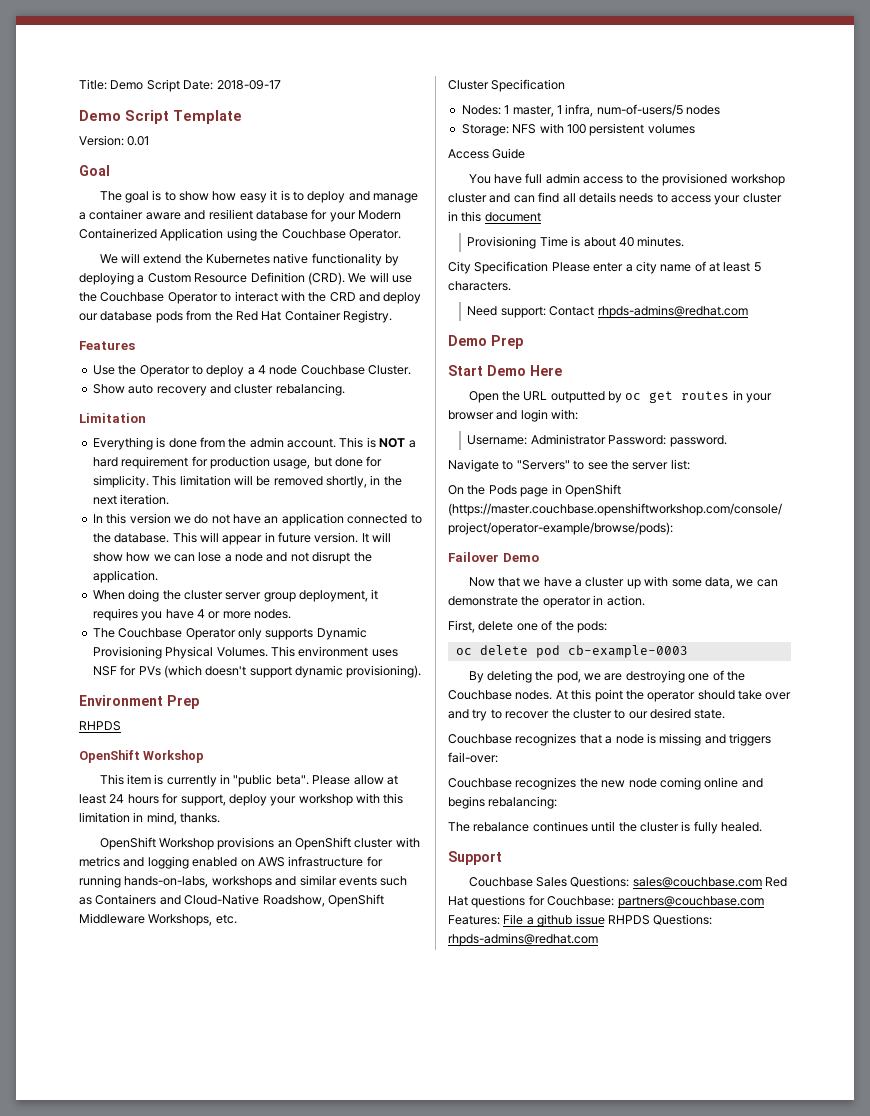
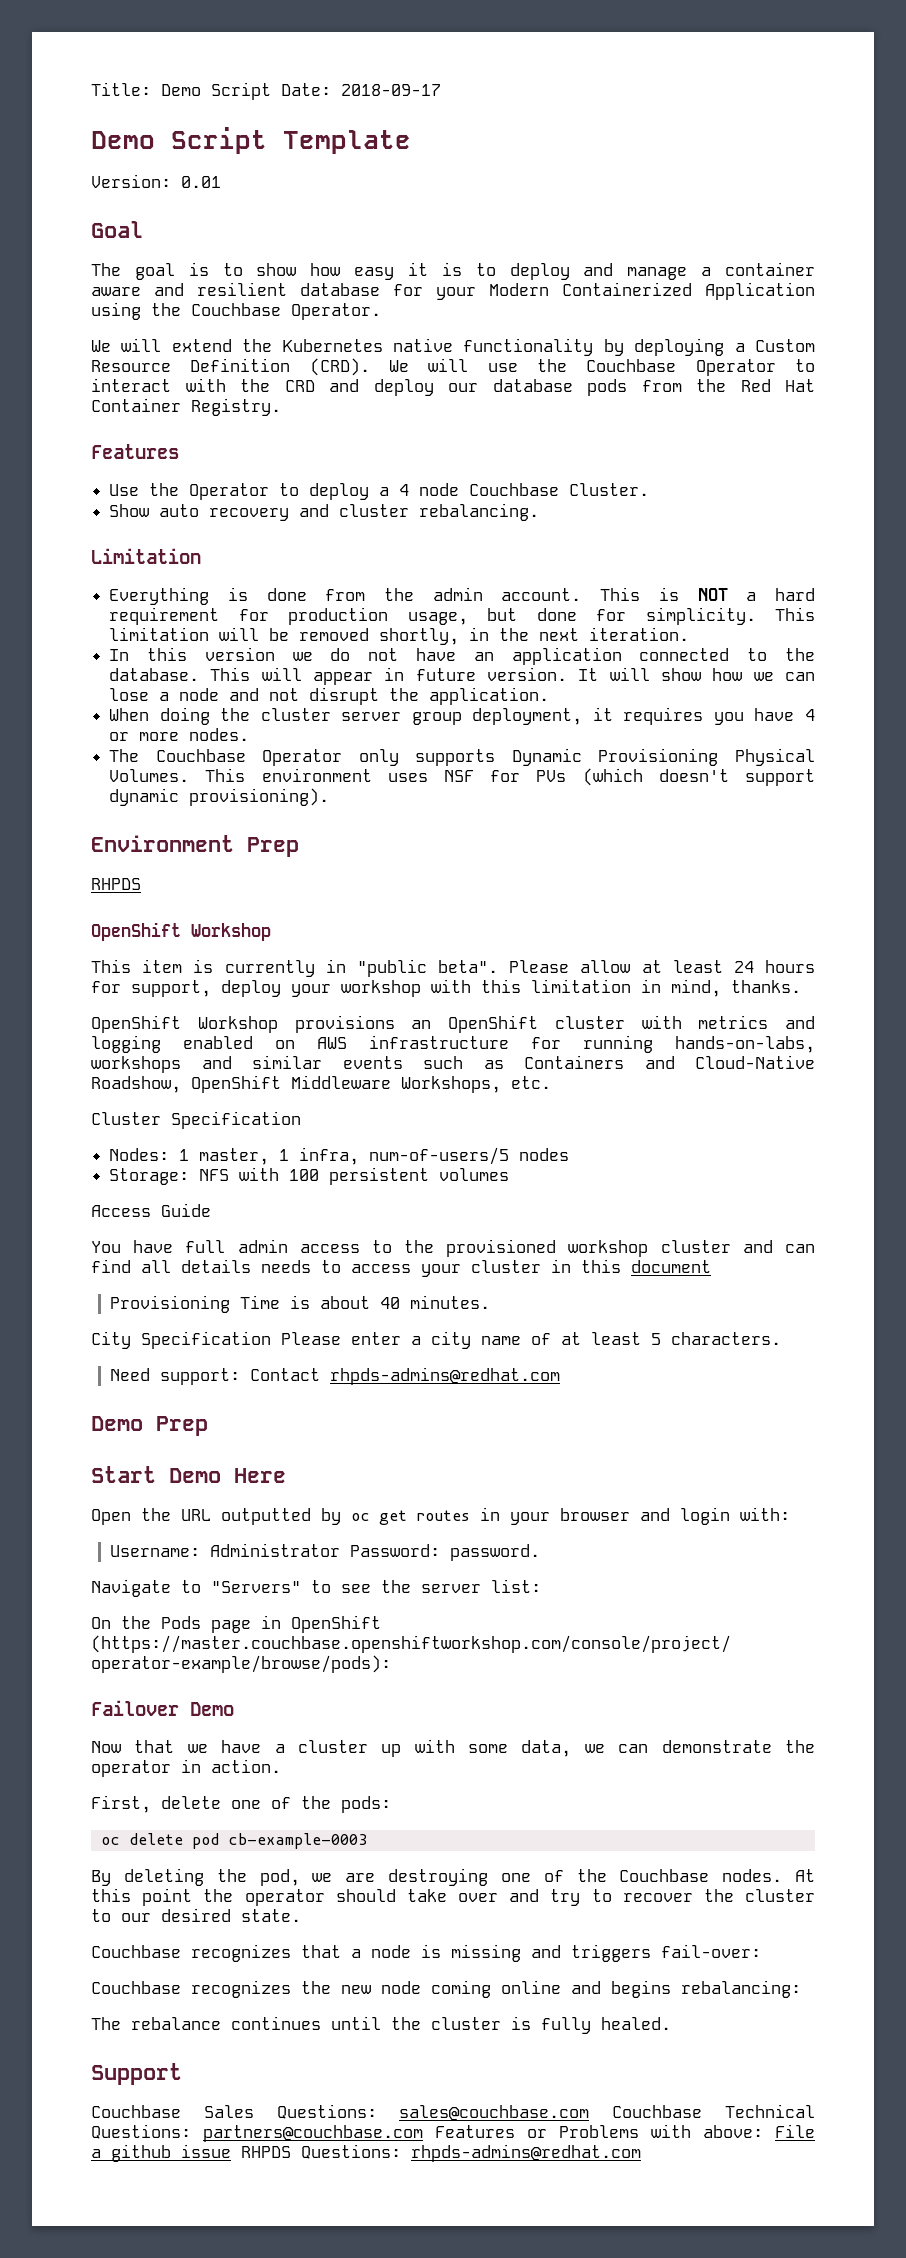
[765,877,788,887] [448,895,764,908] [448,915,500,925] Red Hat questions for Couchbase: partners@couchbase.com Features: -> [612,2104,815,2118] [91,2124,763,2142] Couchbase Technical Questions: partners@couchbase.com Features or Problems with above:

